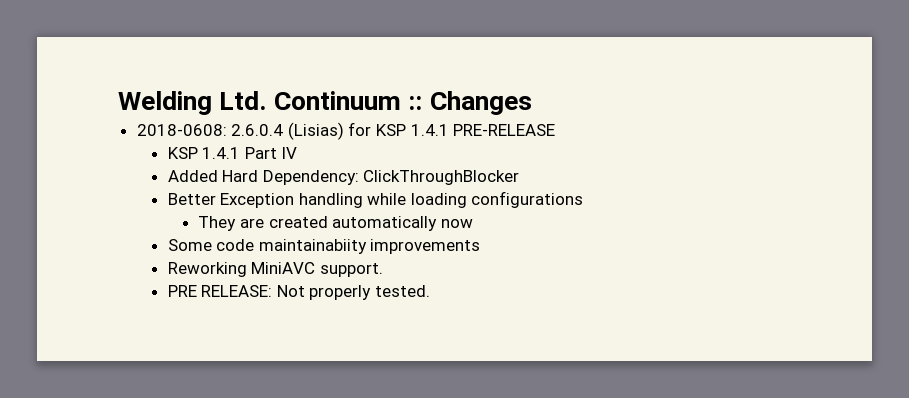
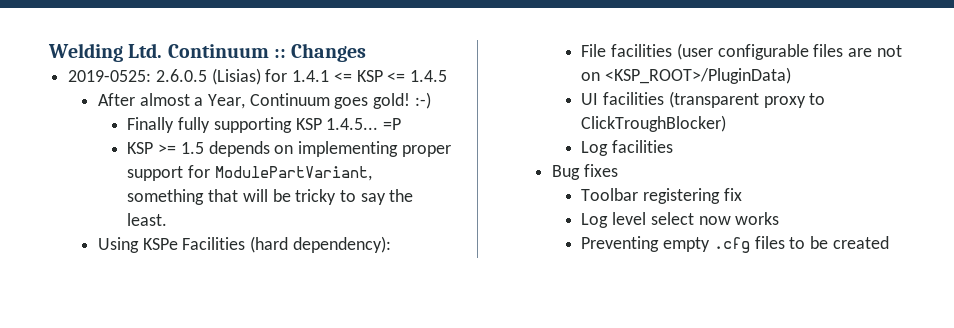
[136,122,556,140] [167,147,298,159] [167,170,520,185] [167,191,584,208] [198,216,473,231] [167,239,481,254] [167,262,383,277] [167,285,430,300] 2018-0608: 2.6.0.4 (Lisias) for KSP 1.4.1 PRE-RELEASE // KSP 1.4.1 Part IV // Added Hard Dependency: ClickThroughBlocker // Better Exception handling while loading configurations // They are created automatically now // Some code maintainabiity improvements // Reworking MiniAVC support. // PRE RELEASE: Not properly tested. -> [68,68,448,85] [97,92,431,109] [127,117,401,133] [127,141,451,157] [127,165,372,181] [127,189,414,205] [127,213,168,226] [97,236,391,253] [581,43,902,60] [581,67,792,84] [581,91,826,108] [581,115,727,132] [581,140,674,156] [551,164,618,180] [581,188,742,204] [581,212,780,228] [581,236,889,253] 2019-0525: 2.6.0.5 (Lisias) for 1.4.1 <= KSP <= 1.4.5 // After almost a Year, Continuum goes gold! :-) // Finally fully supporting KSP 1.4.5... =P // KSP >= 1.5 depends on implementing proper support for ModulePartVariant, something that will be tricky to say the least. // Using KSPe Facilities (hard dependency): // File facilities (user configurable files are not on <KSP_ROOT>/PluginData) // UI facilities (transparent proxy to ClickTroughBlocker) // Log facilities // Bug fixes // Toolbar registering fix // Log level select now works // Preventing empty .cfg files to be created

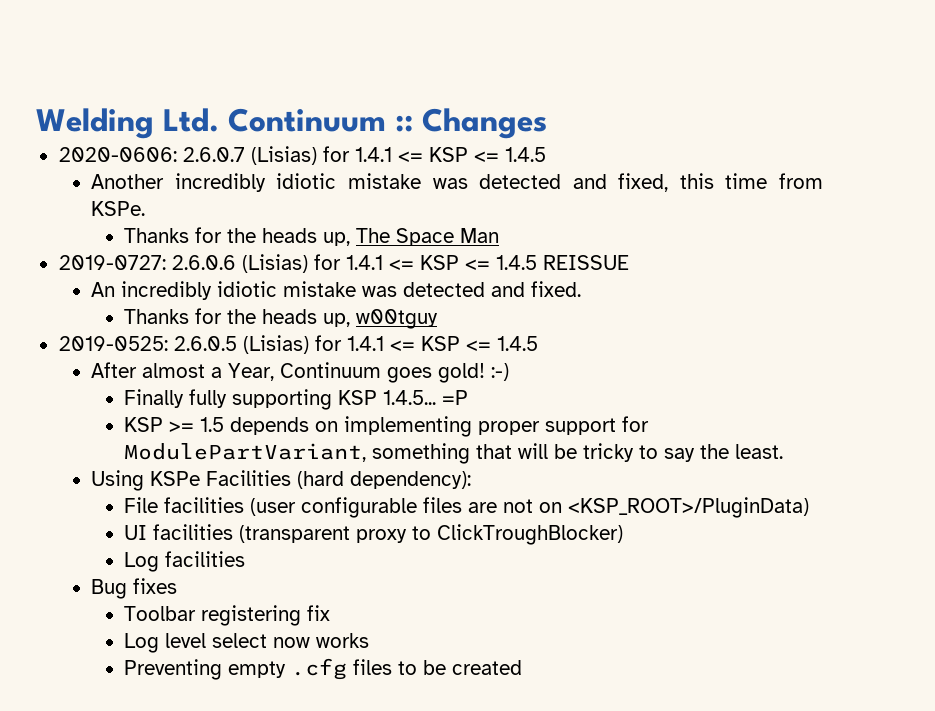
(367, 52) none -> [58,146,546,165] [91,173,823,192] [91,201,146,216] [124,227,500,246] [58,254,629,273] [91,281,582,300] [124,308,439,329] // 2020-0606: 2.6.0.7 (Lisias) for 1.4.1 <= KSP <= 1.4.5 // Another incredibly idiotic mistake was detected and fixed, this time from KSPe. // Thanks for the heads up, The Space Man // 2019-0727: 2.6.0.6 (Lisias) for 1.4.1 <= KSP <= 1.4.5 REISSUE // An incredibly idiotic mistake was detected and fixed. // Thanks for the heads up, w00tguy

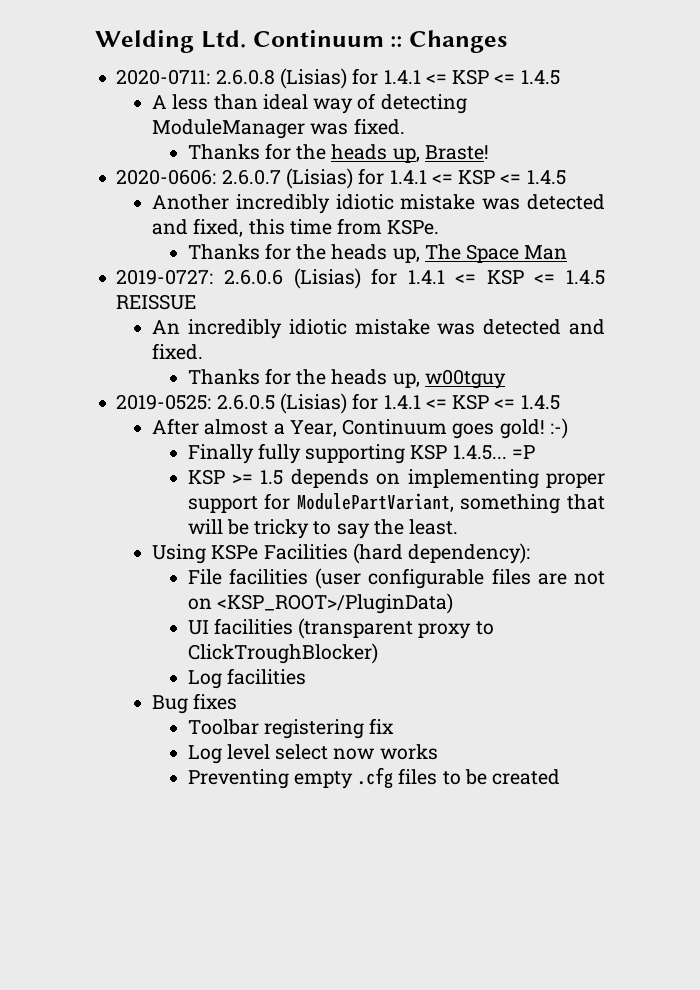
(547, 123) none -> [116,68,560,89] [152,93,467,114] [152,118,405,139] [187,143,489,163] // 2020-0711: 2.6.0.8 (Lisias) for 1.4.1 <= KSP <= 1.4.5 // A less than ideal way of detecting ModuleManager was fixed. // Thanks for the heads up, Braste!

